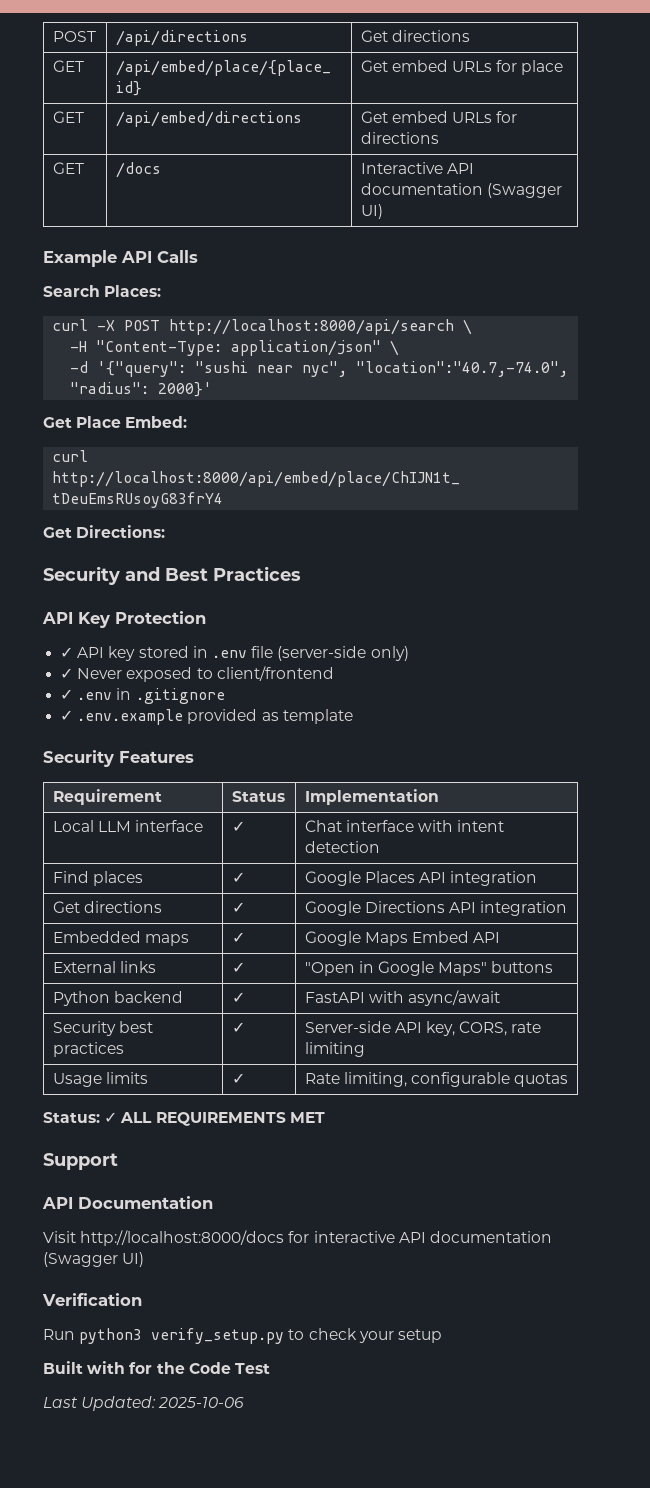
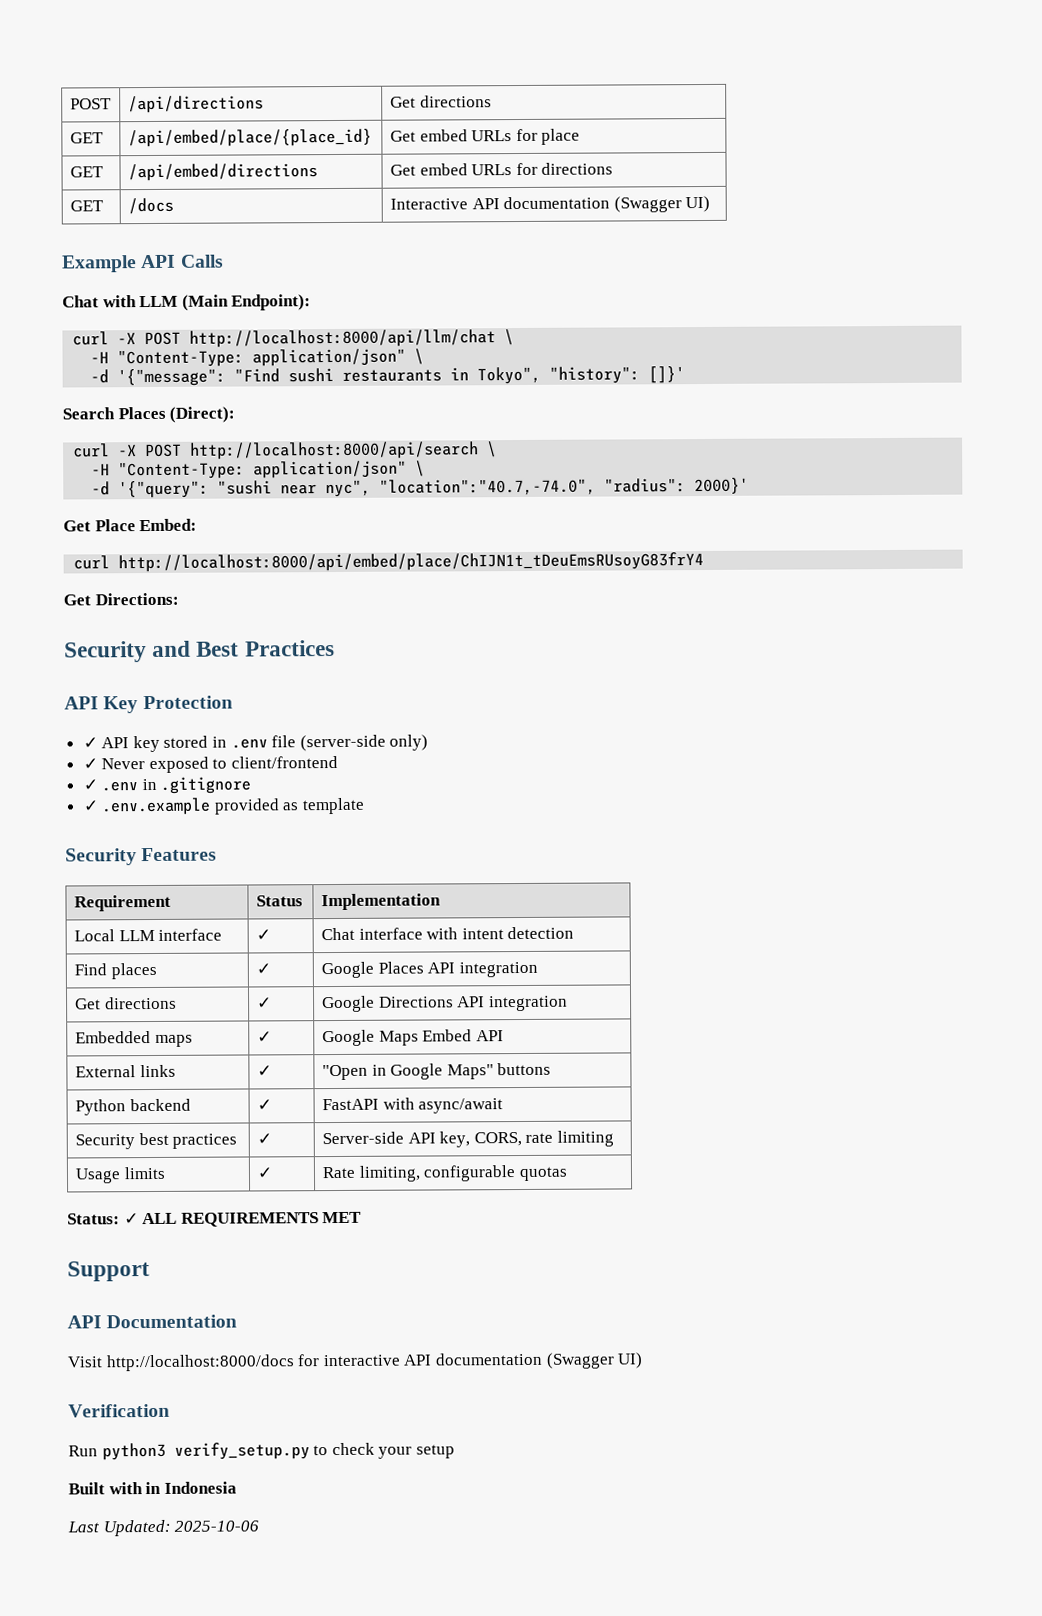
(198, 256) none -> [62,294,312,311] [72,329,515,348] [90,348,425,368] [90,366,686,387] // Chat with LLM (Main Endpoint): // curl -X POST http://localhost:8000/api/llm/chat \ // -H "Content-Type: application/json" \ // -d '{"message": "Find sushi restaurants in Tokyo", "history": []}'
[104,285,162,297] Places: -> [117,406,236,423] Places (Direct):
[129,1362,270,1374] for the Code Test -> [145,1481,237,1495] in Indonesia

